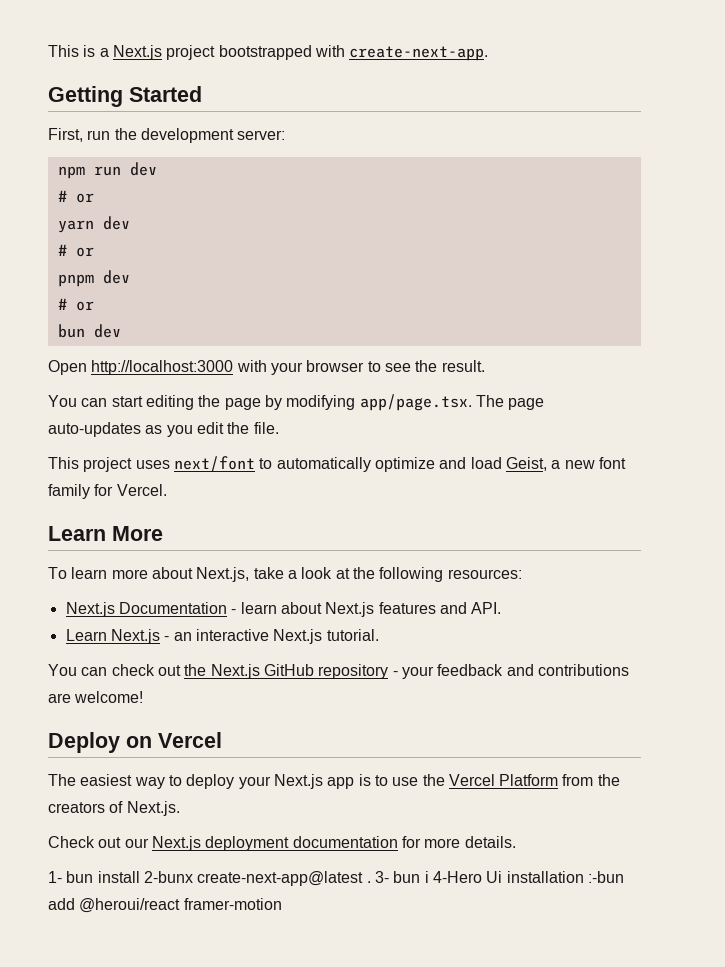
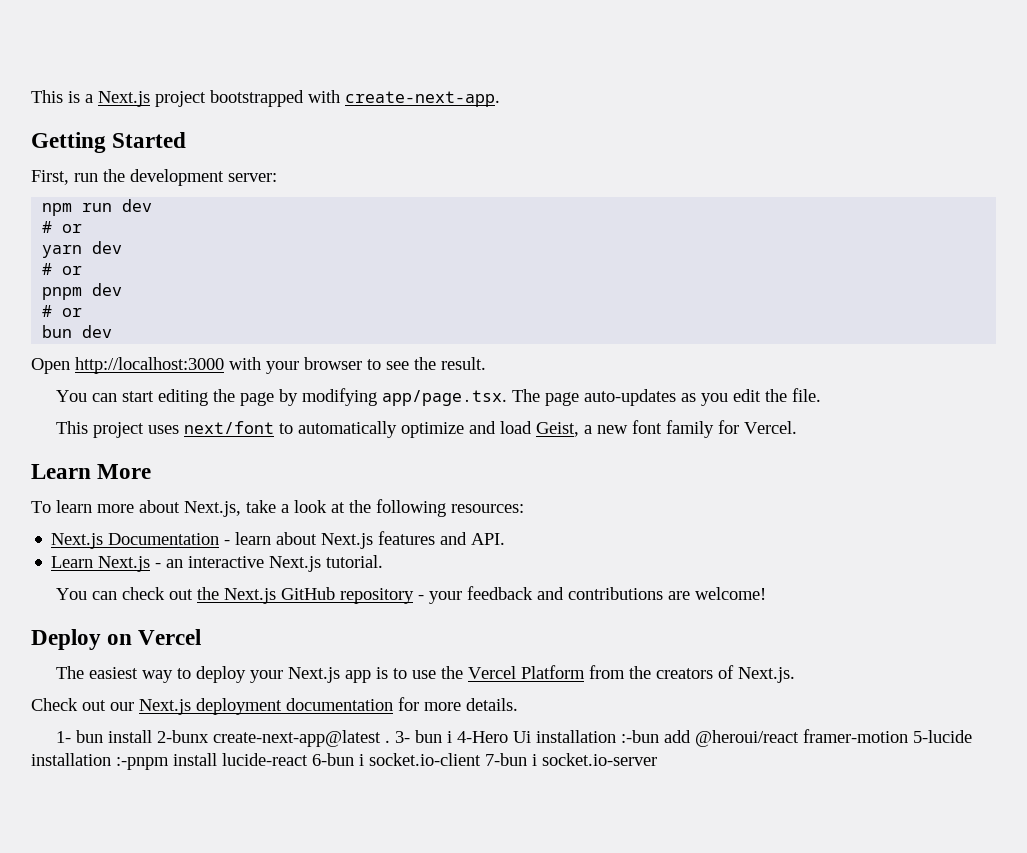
(282, 904) none -> [913,730,973,743] [31,753,657,770] 5-lucide installation :-pnpm install lucide-react 6-bun i socket.io-client 7-bun i socket.io-server

